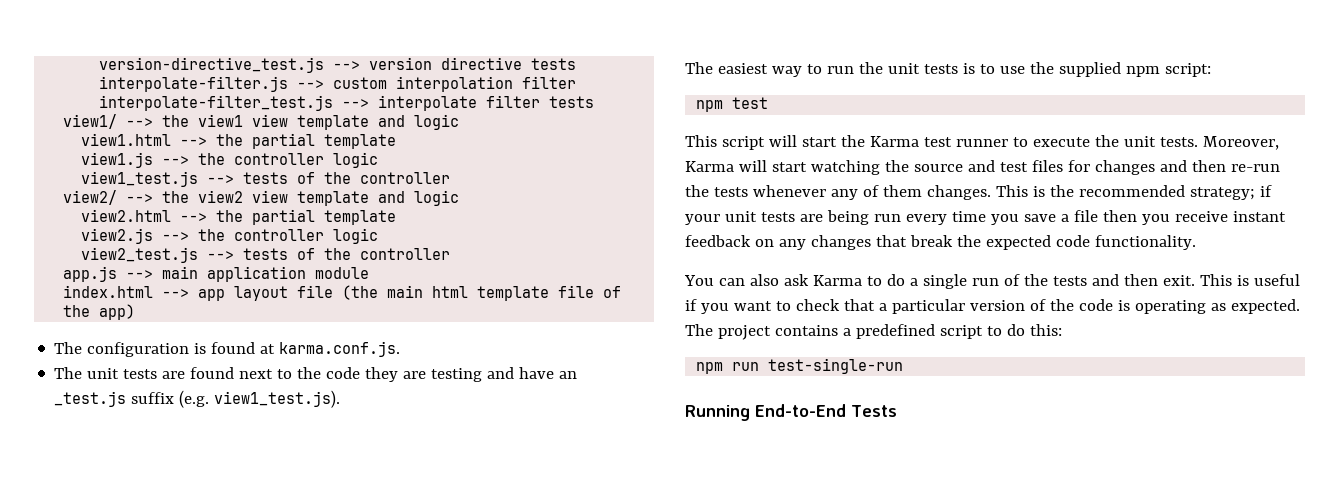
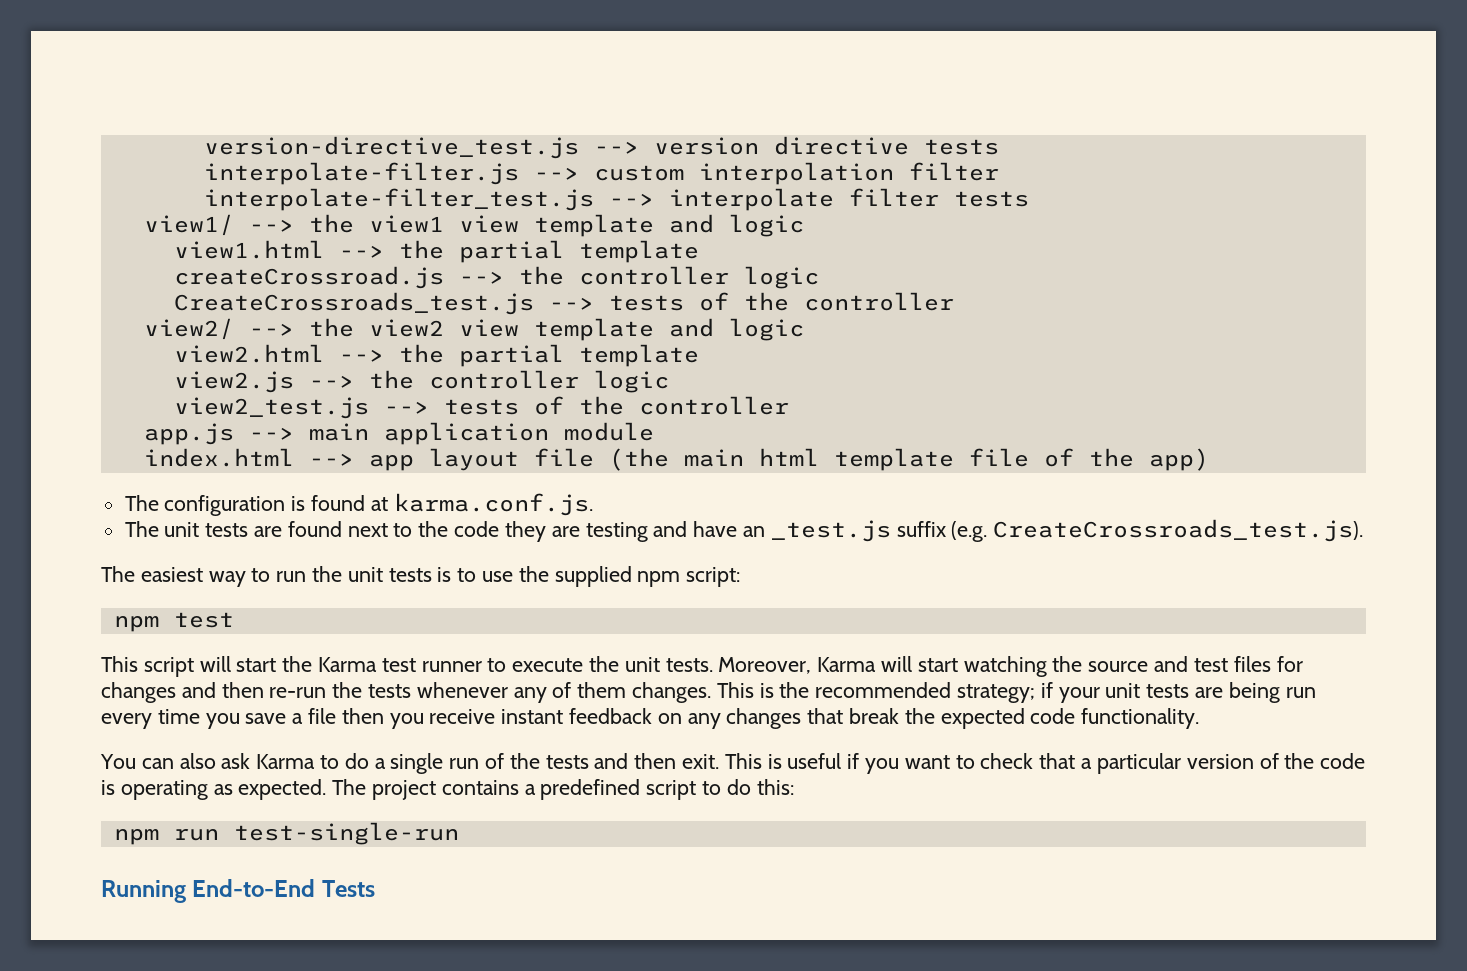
[81,152,379,168] [81,171,199,187] view1.js --> the controller logic // view1_test.js -> [173,266,819,289] [173,292,534,315] createCrossroad.js --> the controller logic // CreateCrossroads_test.js
[214,390,341,408] view1_test.js). -> [993,519,1364,542] CreateCrossroads_test.js).

